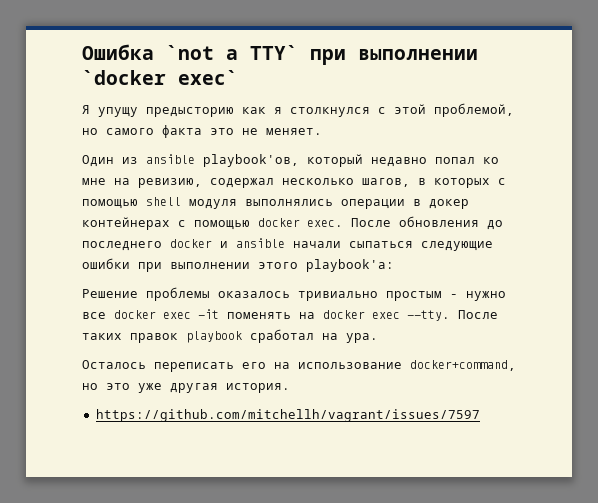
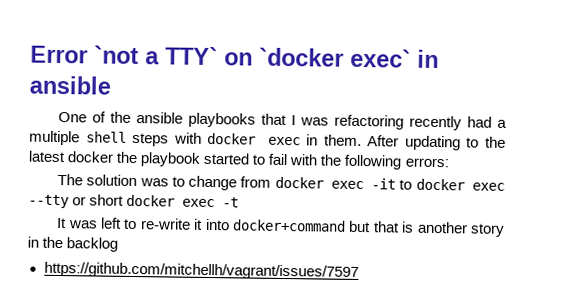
[82,44,154,60] Ошибка -> [30,45,88,64] Error
[310,49,478,65] при выполнении -> [224,52,253,66] on
[82,103,514,117] [82,125,322,138] [82,154,499,167] [82,178,506,188] [82,197,469,209] [82,216,503,230] [82,238,493,251] [82,258,394,272] [82,287,506,301] [82,309,498,321] [82,329,378,343] [82,360,516,372] [82,383,290,393] // Я упущу предысторию как я столкнулся с этой проблемой, но самого факта это не меняет. // Один из ansible playbook'ов, который недавно попал ко мне на ревизию, содержал несколько шагов, в которых с помощью shell модуля выполнялись операции в докер контейнерах с помощью docker exec. После обновления до последнего docker и ansible начали сыпаться следующие ошибки при выполнении этого playbook'а: // Решение проблемы оказалось тривиально простым - нужно все docker exec -it поменять на docker exec --tty. После таких правок playbook сработал на ура. // Осталось переписать его на использование docker+command, но это уже другая история. -> [417,49,439,69] [29,75,112,95] [58,111,508,131] [29,130,507,151] [28,150,449,170] [57,173,506,191] [28,194,240,209] [56,217,505,237] [27,236,119,252] in ansible // One of the ansible playbooks that I was refactoring recently had a multiple shell steps with docker exec in them. After updating to the latest docker the playbook started to fail with the following errors: // The solution was to change from docker exec -it to docker exec --tty or short docker exec -t // It was left to re-write it into docker+command but that is another story in the backlog

